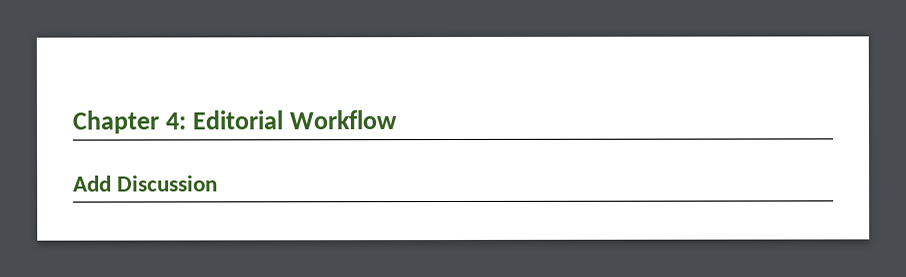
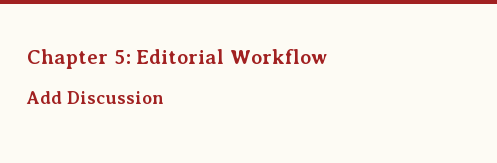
[165,112,187,130] 4: -> [113,50,131,64] 5:

